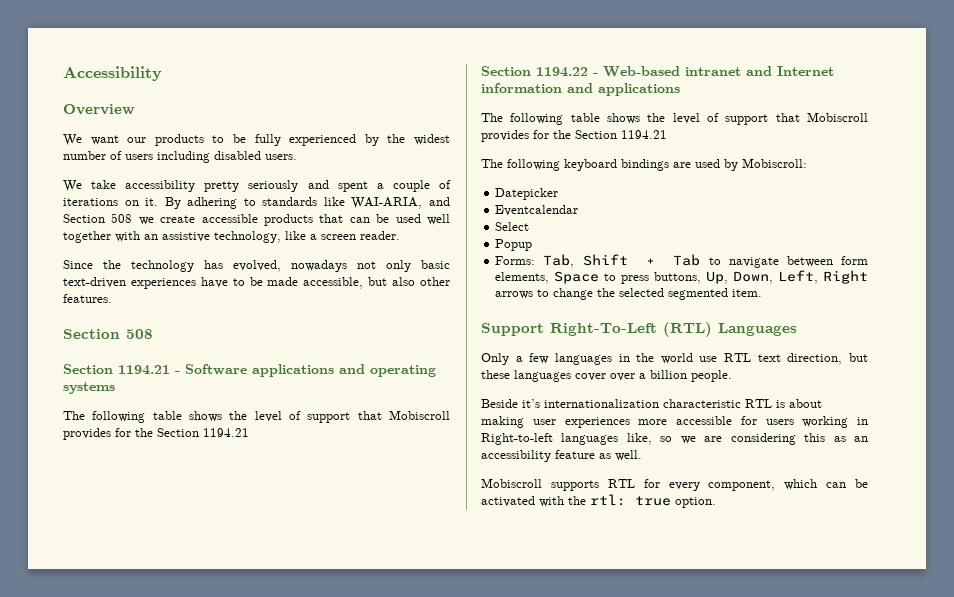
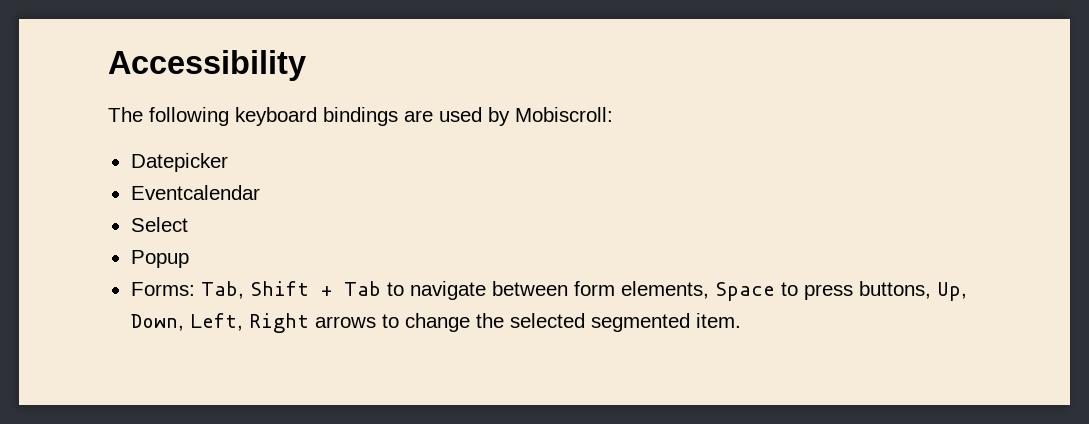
[63,104,135,115] [63,134,451,146] [63,151,297,163] [63,180,451,192] [63,197,450,209] [63,213,450,226] [63,231,400,243] [63,260,450,272] [63,277,451,289] [63,294,112,303] [63,329,153,339] [63,364,436,377] [63,382,115,394] [63,410,450,423] [63,428,249,440] [481,66,834,77] [481,83,680,96] [481,112,868,125] [481,130,667,142] // Overview // We want our products to be fully experienced by the widest number of users including disabled users. // We take accessibility pretty seriously and spent a couple of iterations on it. By adhering to standards like WAI-ARIA, and Section 508 we create accessible products that can be used well together with an assistive technology, like a screen reader. // Since the technology has evolved, nowadays not only basic text-driven experiences have to be made accessible, but also other features. // Section 508 // Section 1194.21 - Software applications and operating systems // The following table shows the level of support that Mobiscroll provides for the Section 1194.21 // Section 1194.22 - Web-based intranet and Internet information and applications // The following table shows the level of support that Mobiscroll provides for the Section 1194.21 -> (306, 65) none
[481,322,797,337] [481,353,868,365] [481,370,732,382] [481,399,822,408] [481,416,868,428] [481,433,869,445] [481,450,642,462] [481,478,868,491] [481,494,716,508] // Support Right-To-Left (RTL) Languages // Only a few languages in the world use RTL text direction, but these languages cover over a billion people. // Beside it’s internationalization characteristic RTL is about making user experiences more accessible for users working in Right-to-left languages like, so we are considering this as an accessibility feature as well. // Mobiscroll supports RTL for every component, which can be activated with the rtl: true option. -> (741, 320) none

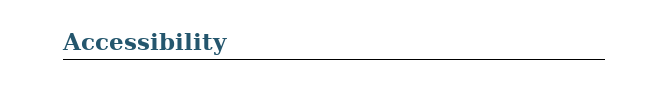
[108,107,613,126] [130,153,228,172] [130,185,260,200] [130,217,188,232] [130,250,189,268] [130,281,967,301] [130,313,741,333] // The following keyboard bindings are used by Mobiscroll: // Datepicker // Eventcalendar // Select // Popup // Forms: Tab, Shift + Tab to navigate between form elements, Space to press buttons, Up, Down, Left, Right arrows to change the selected segmented item. -> (227, 44) none

